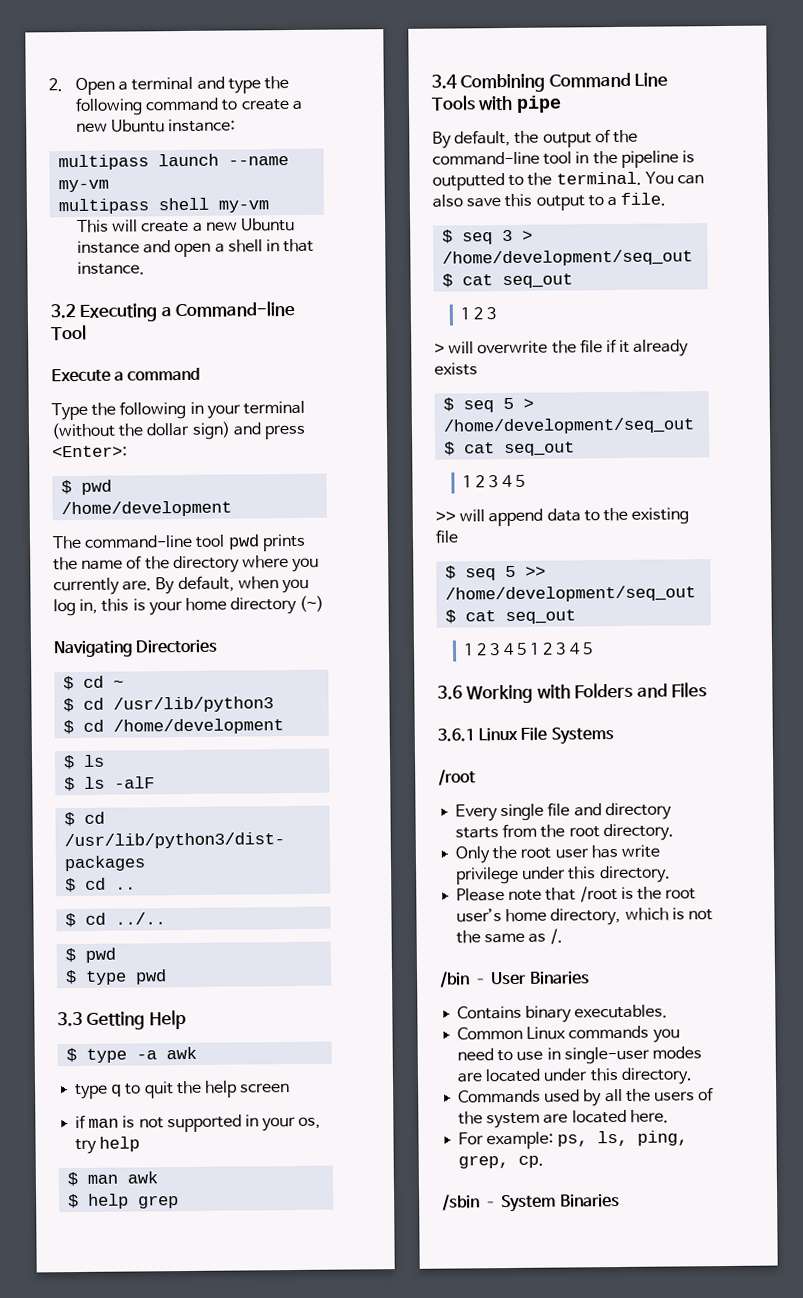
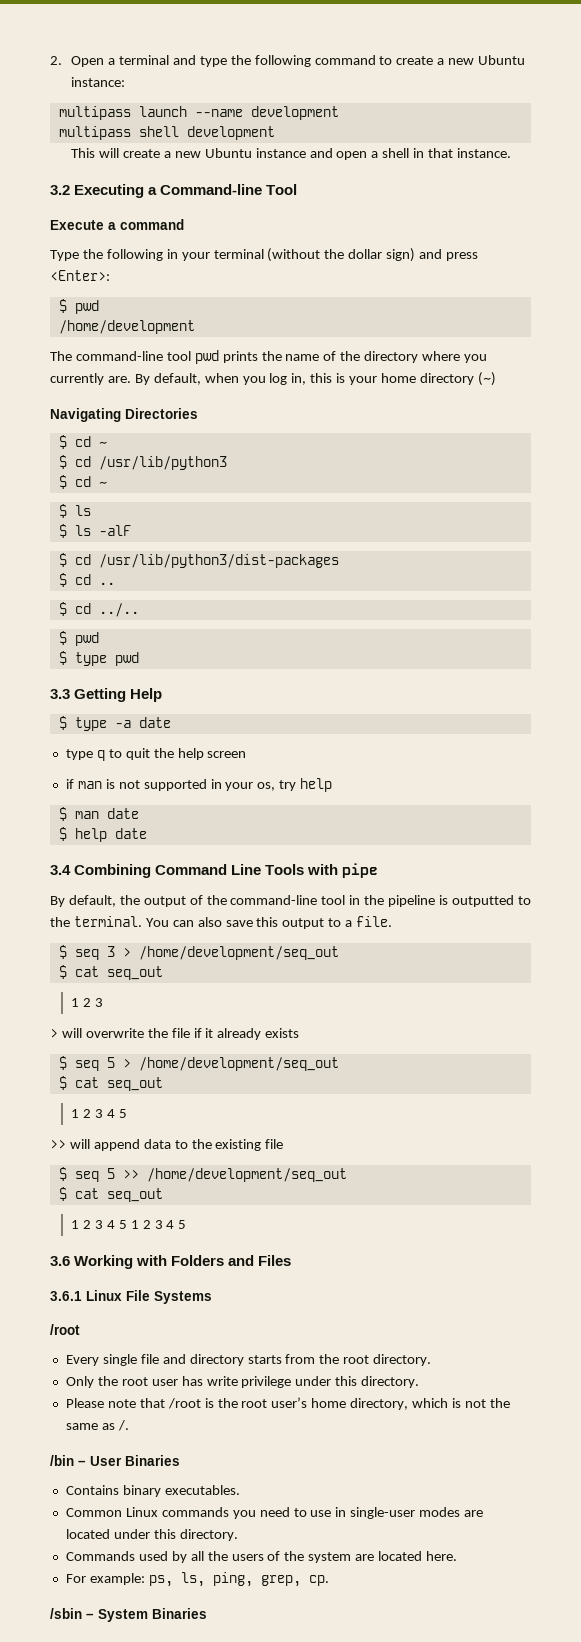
[58,179,110,193] my-vm -> [250,106,339,120] development
[218,200,270,213] my-vm -> [186,126,275,140] development
[113,718,285,735] /home/development -> [98,481,107,487] ~
[166,1046,198,1060] awk -> [138,717,171,728] date
[127,1171,159,1184] awk -> [106,808,139,819] date
[138,1195,180,1209] grep -> [114,828,147,839] date

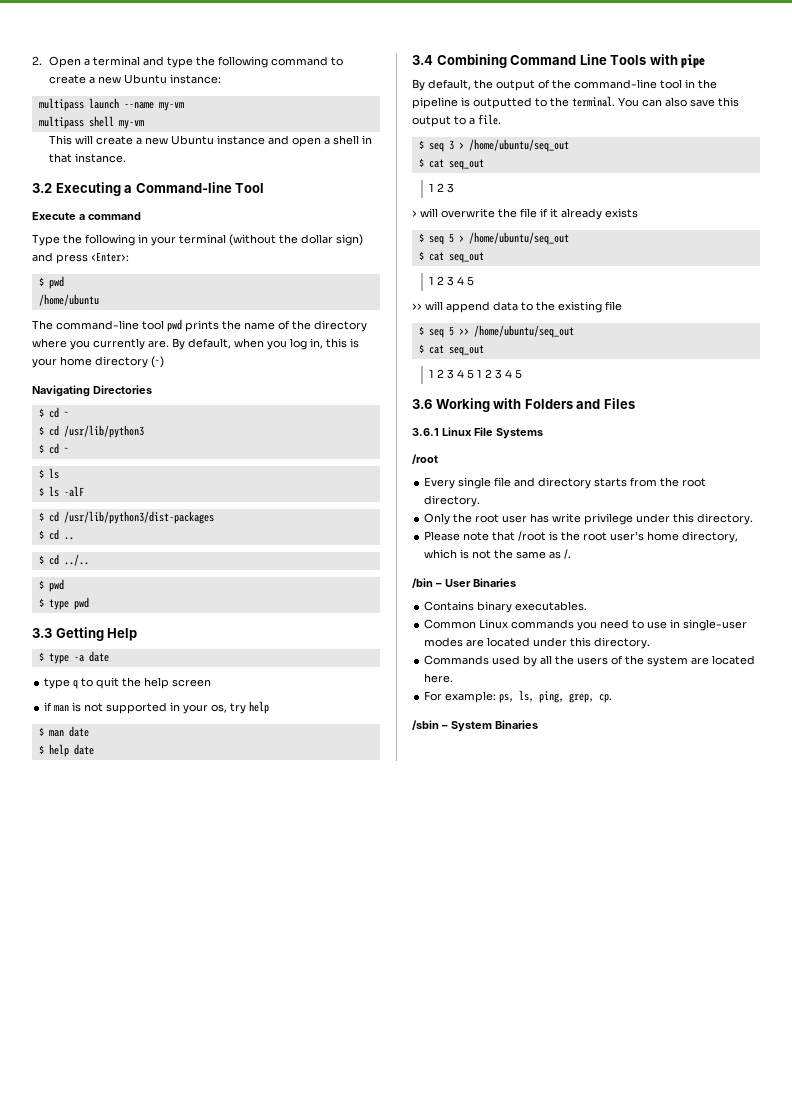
[250,106,339,120] development -> [158,102,184,111] my-vm
[186,126,275,140] development -> [118,120,144,129] my-vm
[58,320,195,334] /home/development -> [38,294,99,306] /home/ubuntu
[138,946,339,960] /home/development/seq_out -> [468,139,569,152] /home/ubuntu/seq_out
[138,1057,339,1071] /home/development/seq_out -> [468,232,569,245] /home/ubuntu/seq_out
[146,1168,347,1182] /home/development/seq_out -> [473,325,574,338] /home/ubuntu/seq_out

